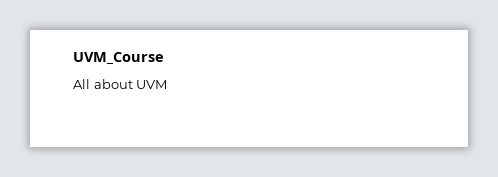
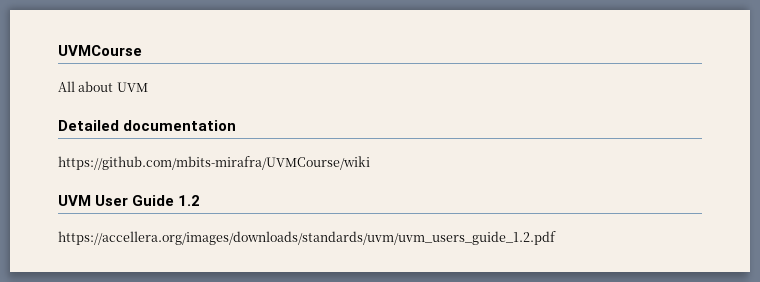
[73,52,164,64] UVM_Course -> [58,45,142,56] UVMCourse
(168, 84) none -> [58,120,237,131] [58,156,370,170] [58,195,201,206] [58,231,556,245] // Detailed documentation // https://github.com/mbits-mirafra/UVMCourse/wiki // UVM User Guide 1.2 // https://accellera.org/images/downloads/standards/uvm/uvm_users_guide_1.2.pdf

